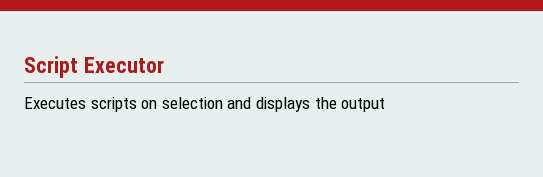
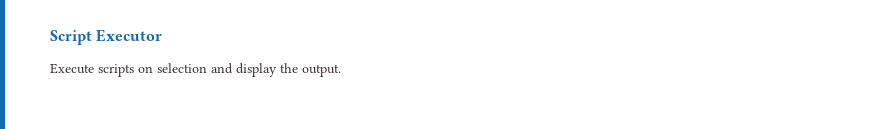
[24,97,86,109] Executes -> [50,63,94,74] Execute
[255,97,386,112] displays the output -> [236,63,341,77] display the output.

